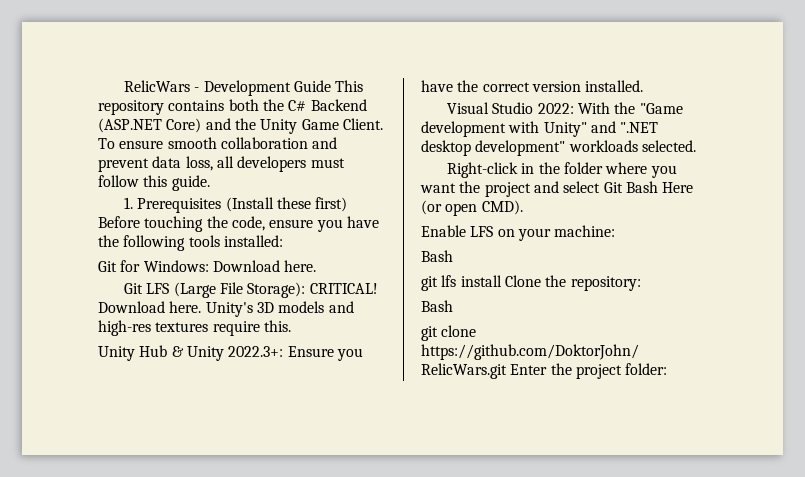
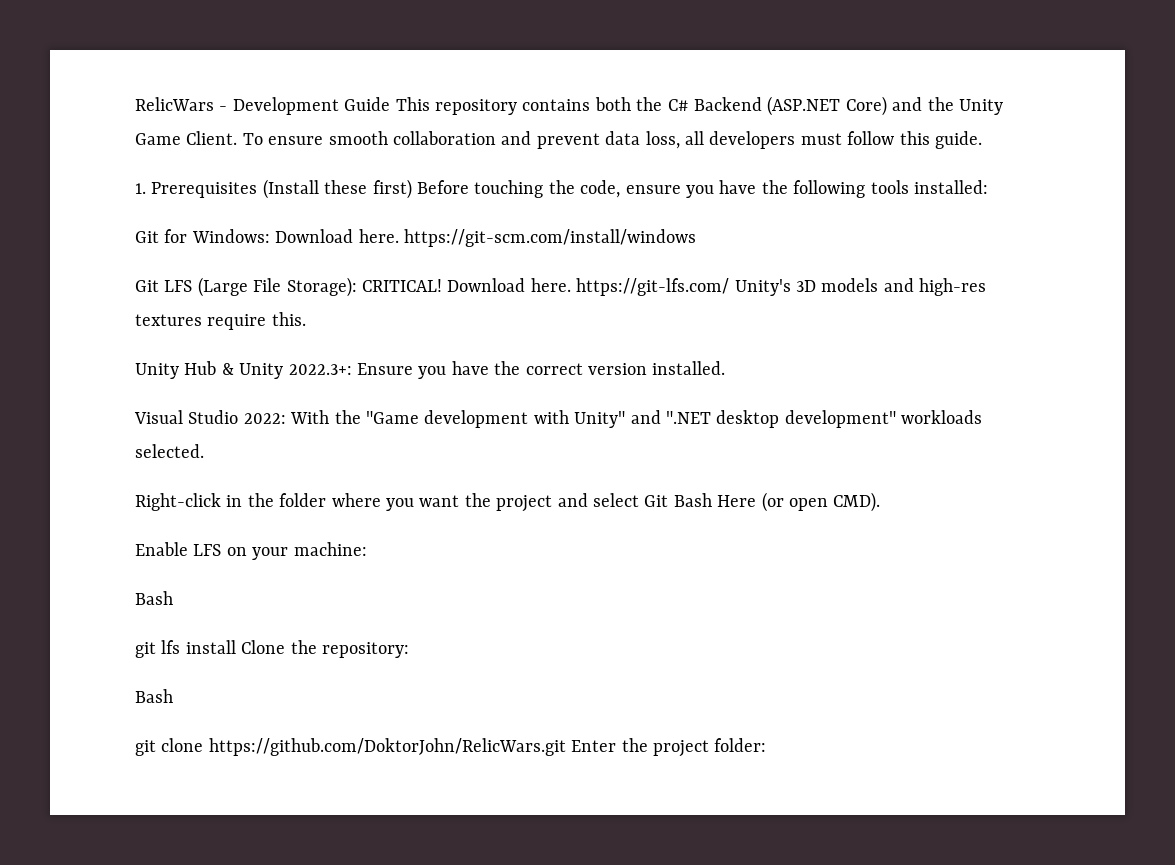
(317, 266) none -> [404,229,696,247] https://git-scm.com/install/windows
(202, 307) none -> [576,278,730,296] https://git-lfs.com/

